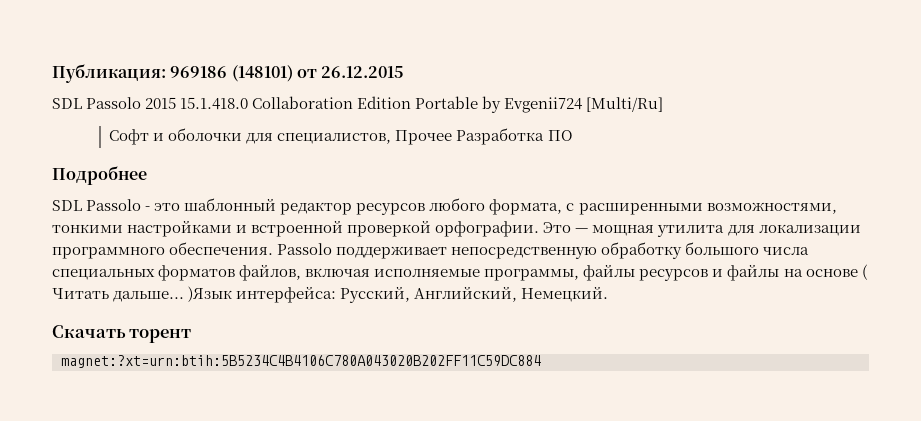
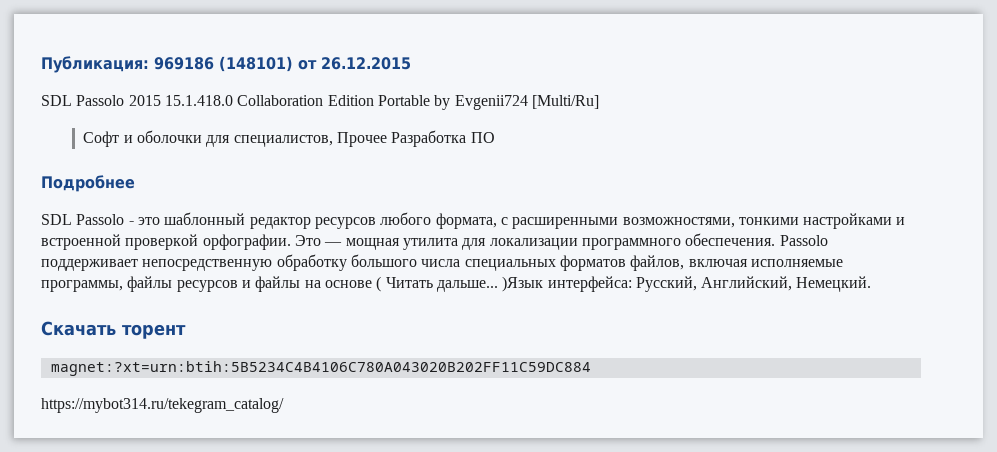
(541, 361) none -> [41,398,284,413] // https://mybot314.ru/tekegram_catalog/

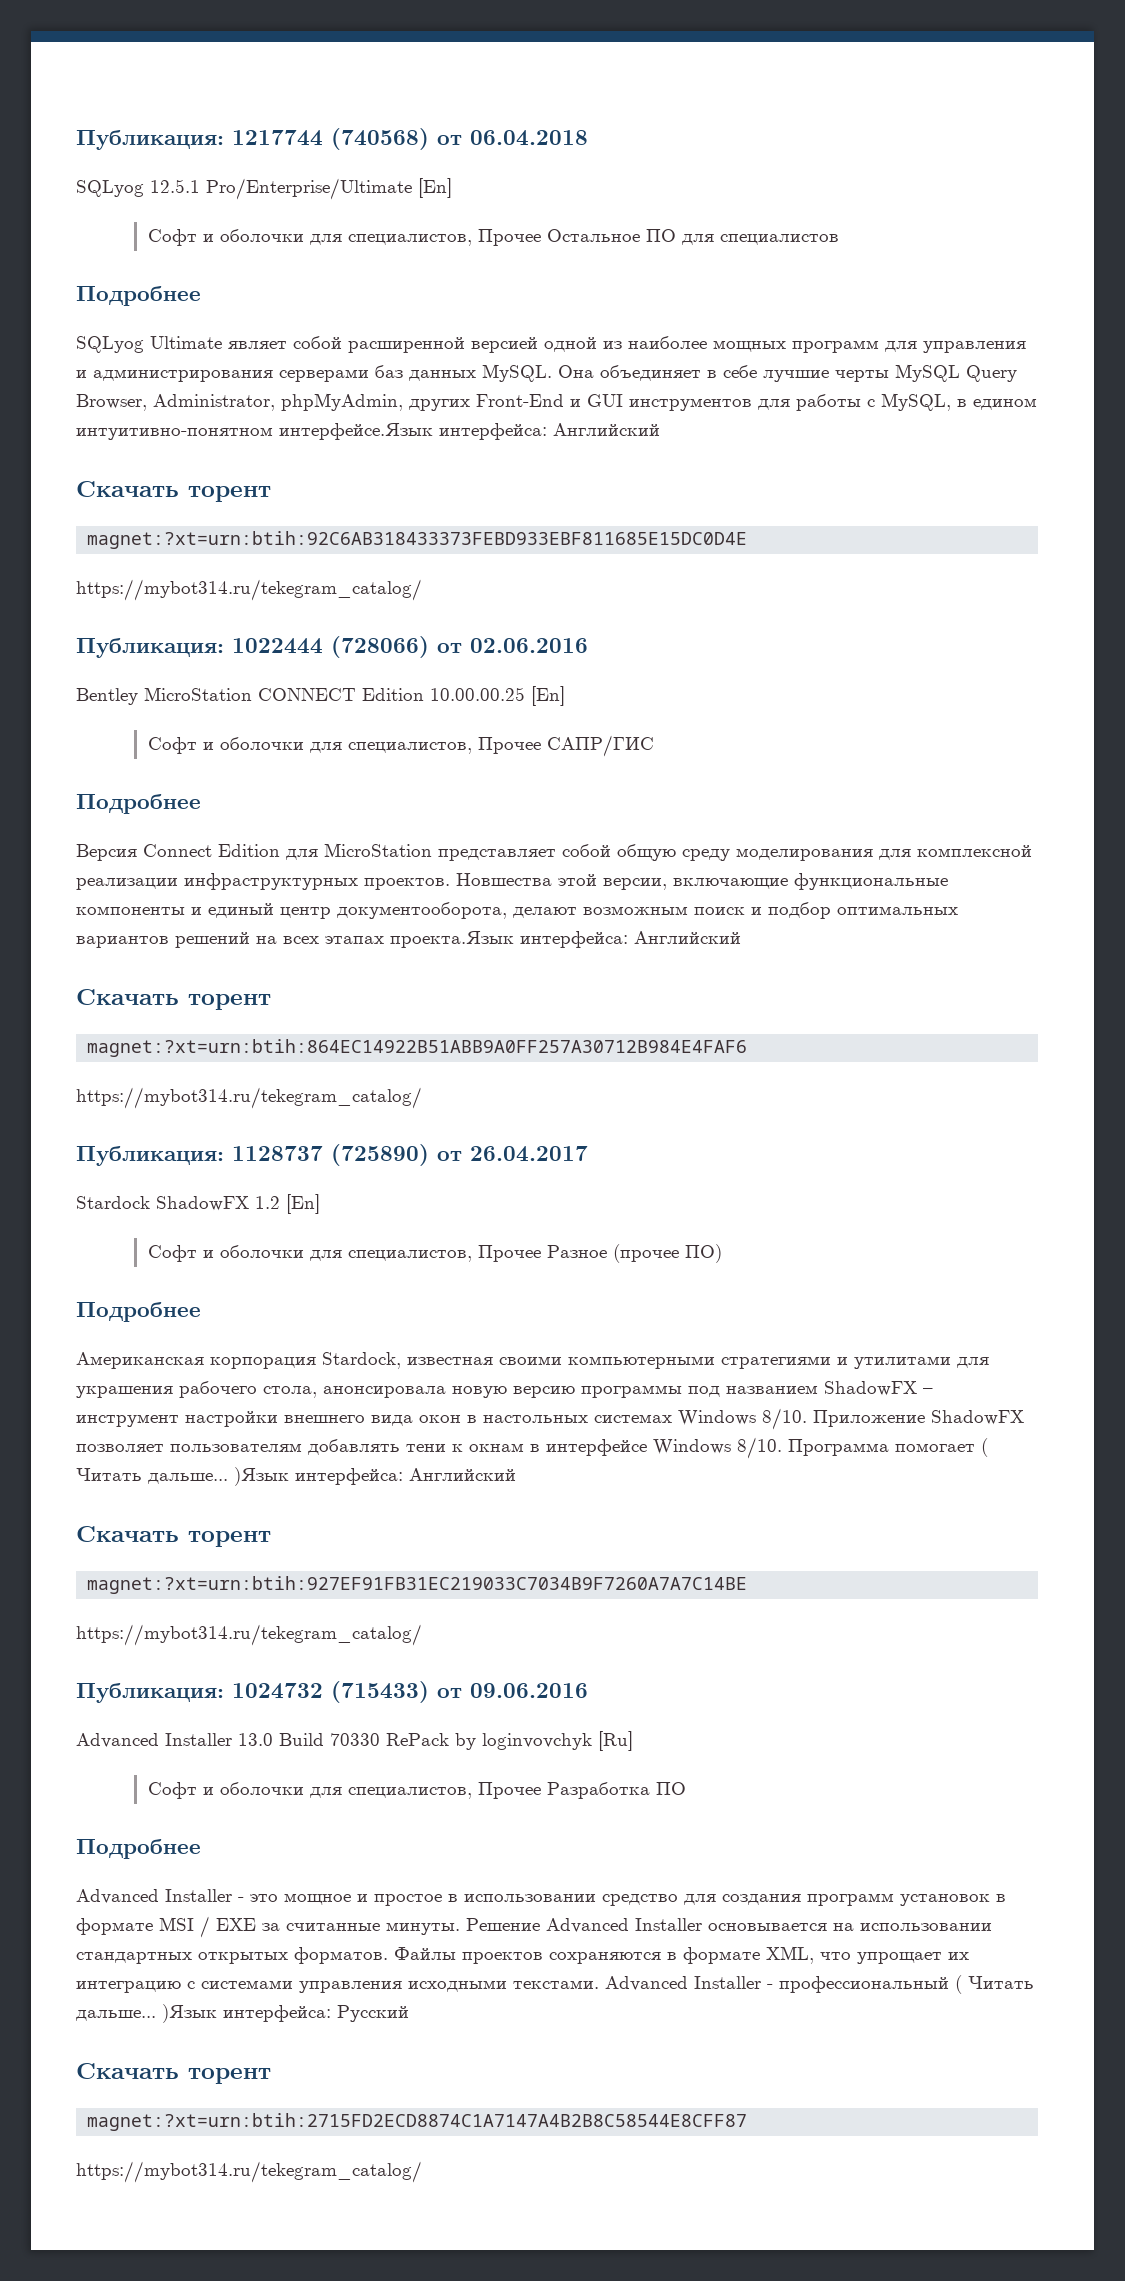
[41,56,411,73] [41,95,599,110] Публикация: 969186 (148101) от 26.12.2015 // SDL Passolo 2015 15.1.418.0 Collaboration Edition Portable by Evgenii724 [Multi/Ru] -> [76,128,588,150] [76,178,452,200] [147,229,839,246] [76,286,201,306] [76,336,1026,353] [76,364,1017,382] [76,393,1037,411] [76,423,660,440] [76,481,271,502] [87,531,748,549] [76,579,422,601] [76,636,588,658] [76,686,565,706] [147,735,654,757] [76,794,201,814] [76,843,1032,861] [76,873,948,890] [76,902,958,919] [76,931,741,948] [76,989,271,1010] [87,1039,748,1057] [76,1087,422,1109] [76,1144,588,1166] [76,1194,320,1214] [147,1244,722,1263] [76,1302,201,1322] [76,1352,989,1369] [76,1381,933,1398] [76,1408,1024,1430] [76,1437,988,1459] [76,1467,516,1486] [76,1526,271,1547] [87,1576,748,1594] [76,1624,422,1646] [76,1681,588,1703] [76,1731,633,1751] Публикация: 1217744 (740568) от 06.04.2018 // SQLyog 12.5.1 Pro/Enterprise/Ultimate [En] // Софт и оболочки для специалистов, Прочее Остальное ПО для специалистов // Подробнее // SQLyog Ultimate являет собой расширенной версией одной из наиболее мощных программ для управления и администрирования серверами баз данных MySQL. Она объединяет в себе лучшие черты MySQL Query Browser, Administrator, phpMyAdmin, других Front-End и GUI инструментов для работы с MySQL, в едином интуитивно-понятном интерфейсе.Язык интерфейса: Английский // Скачать торент // magnet:?xt=urn:btih:92C6AB318433373FEBD933EBF811685E15DC0D4E // https://mybot314.ru/tekegram_catalog/ // Публикация: 1022444 (728066) от 02.06.2016 // Bentley MicroStation CONNECT Edition 10.00.00.25 [En] // Софт и оболочки для специалистов, Прочее САПР/ГИС // Подробнее // Версия Connect Edition для MicroStation представляет собой общую среду моделирования для комплексной реализации инфраструктурных проектов. Новшества этой версии, включающие функциональные компоненты и единый центр документооборота, делают возможным поиск и подбор оптимальных вариантов решений на всех этапах проекта.Язык интерфейса: Английский // Скачать торент // magnet:?xt=urn:btih:864EC14922B51ABB9A0FF257A30712B984E4FAF6 // https://mybot314.ru/tekegram_catalog/ // Публикация: 1128737 (725890) от 26.04.2017 // Stardock ShadowFX 1.2 [En] // Софт и оболочки для специалистов, Прочее Разное (прочее ПО) // Подробнее // Американская корпорация Stardock, известная своими компьютерными стратегиями и утилитами для украшения рабочего стола, анонсировала новую версию программы под названием ShadowFX – инструмент настройки внешнего вида окон в настольных системах Windows 8/10. Приложение ShadowFX позволяет пользователям добавлять тени к окнам в интерфейсе Windows 8/10. Программа помогает ( Читать дальше... )Язык интерфейса: Английский // Скачать торент // magnet:?xt=urn:btih:927EF91FB31EC219033C7034B9F7260A7A7C14BE // https://mybot314.ru/tekegram_catalog/ // Публикация: 1024732 (715433) от 09.06.2016 // Advanced Installer 13.0 Build 70330 RePack by loginvovchyk [Ru]
[41,212,906,229] [41,233,828,250] [41,254,843,271] [41,276,872,292] [41,321,186,339] [50,361,591,376] SDL Passolo - это шаблонный редактор ресурсов любого формата, с расширенными возможностями, тонкими настройками и встроенной проверкой орфографии. Это — мощная утилита для локализации программного обеспечения. Passolo поддерживает непосредственную обработку большого числа специальных форматов файлов, включая исполняемые программы, файлы ресурсов и файлы на основе ( Читать дальше... )Язык интерфейса: Русский, Английский, Немецкий. // Скачать торент // magnet:?xt=urn:btih:5B5234C4B4106C780A043020B202FF11C59DC884 -> [76,1889,1006,1906] [76,1916,992,1938] [76,1946,969,1964] [76,1975,1034,1994] [76,2004,409,2023] [76,2063,271,2084] [87,2113,748,2131] Advanced Installer - это мощное и простое в использовании средство для создания программ установок в формате MSI / EXE за считанные минуты. Решение Advanced Installer основывается на использовании стандартных открытых форматов. Файлы проектов сохраняются в формате XML, что упрощает их интеграцию с системами управления исходными текстами. Advanced Installer - профессиональный ( Читать дальше... )Язык интерфейса: Русский // Скачать торент // magnet:?xt=urn:btih:2715FD2ECD8874C1A7147A4B2B8C58544E8CFF87

